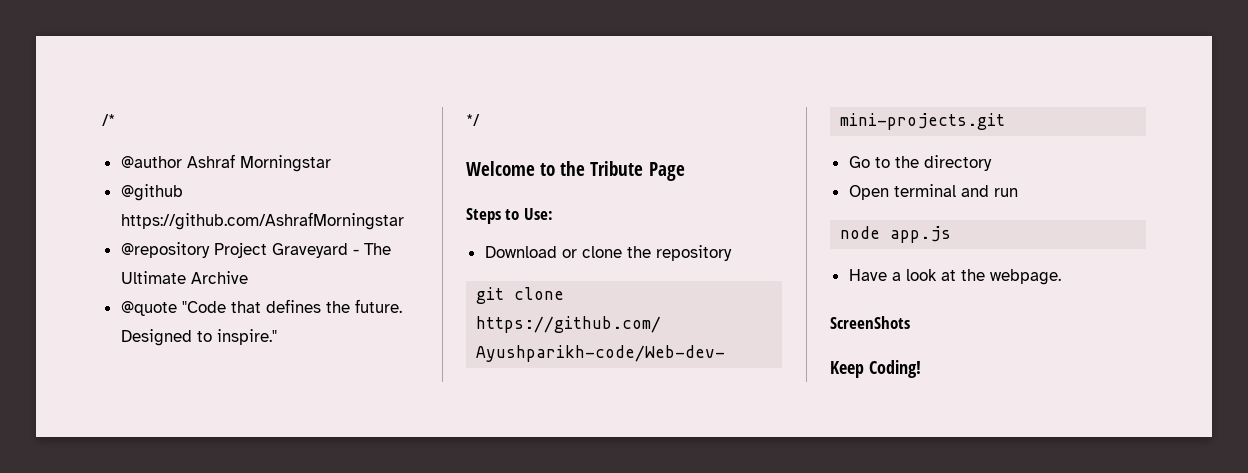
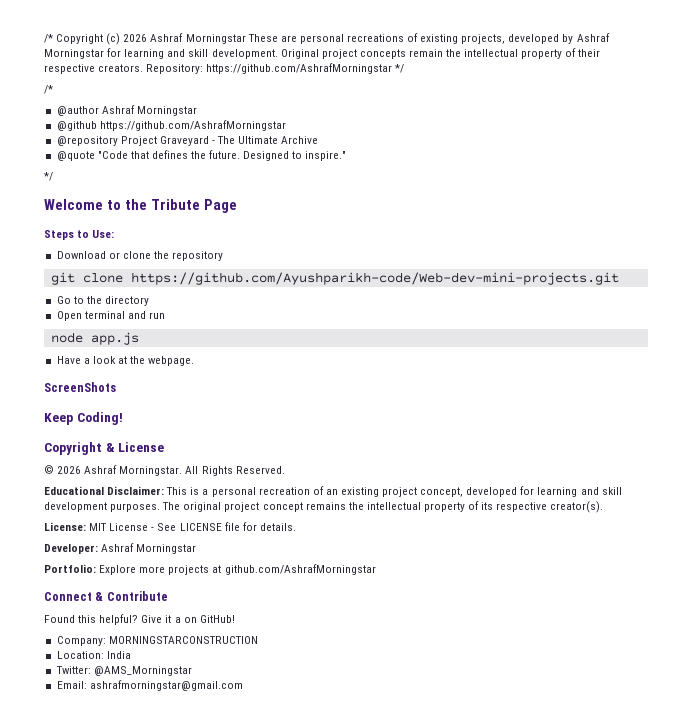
[102,114,115,126] /* -> [44,33,610,45] [44,48,601,59] [44,63,405,74] [44,85,53,94] /* Copyright (c) 2026 Ashraf Morningstar These are personal recreations of existing projects, developed by Ashraf Morningstar for learning and skill development. Original project concepts remain the intellectual property of their respective creators. Repository: https://github.com/AshrafMorningstar */ // /*
(921, 369) none -> [44,442,165,455] [44,465,285,476] [44,486,622,497] [44,501,604,513] [44,522,296,531] [44,543,197,554] [44,564,376,575] [44,591,168,601] [44,614,235,625] [56,636,258,646] [56,651,131,659] [55,666,192,676] [56,680,243,691] // Copyright & License // © 2026 Ashraf Morningstar. All Rights Reserved. // Educational Disclaimer: This is a personal recreation of an existing project concept, developed for learning and skill development purposes. The original project concept remains the intellectual property of its respective creator(s). // License: MIT License - See LICENSE file for details. // Developer: Ashraf Morningstar // Portfolio: Explore more projects at github.com/AshrafMorningstar // Connect & Contribute // Found this helpful? Give it a on GitHub! // Company: MORNINGSTARCONSTRUCTION // Location: India // Twitter: @AMS_Morningstar // Email: ashrafmorningstar@gmail.com

